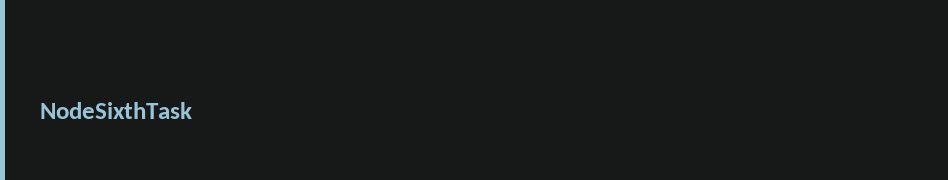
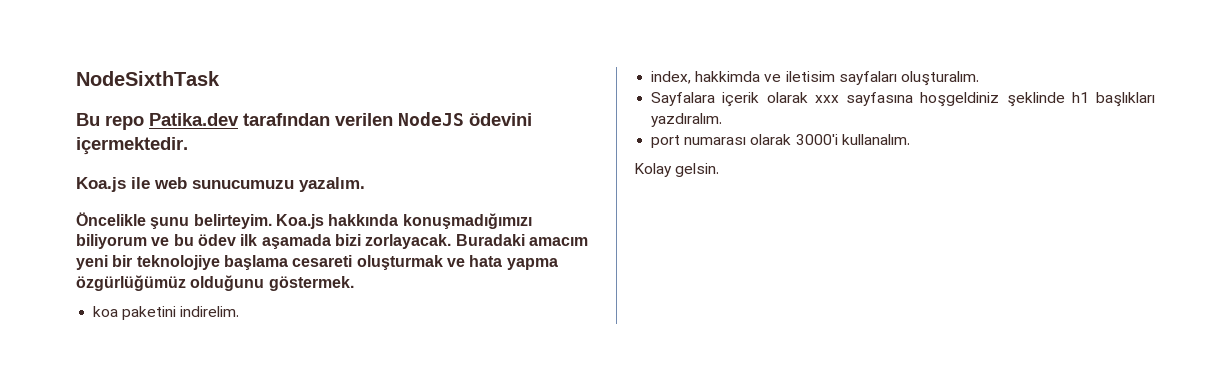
(192, 110) none -> [76,112,532,130] [76,137,188,155] [76,177,365,192] [76,212,532,229] [76,234,588,249] [76,255,558,270] [76,275,354,291] [93,306,240,320] [651,71,979,86] [651,92,1155,107] [651,113,723,127] [651,134,910,148] [634,163,720,177] // Bu repo Patika.dev tarafından verilen NodeJS ödevini içermektedir. // Koa.js ile web sunucumuzu yazalım. // Öncelikle şunu belirteyim. Koa.js hakkında konuşmadığımızı biliyorum ve bu ödev ilk aşamada bizi zorlayacak. Buradaki amacım yeni bir teknolojiye başlama cesareti oluşturmak ve hata yapma özgürlüğümüz olduğunu göstermek. // koa paketini indirelim. // index, hakkimda ve iletisim sayfaları oluşturalım. // Sayfalara içerik olarak xxx sayfasına hoşgeldiniz şeklinde h1 başlıkları yazdıralım. // port numarası olarak 3000'i kullanalım. // Kolay gelsin.

